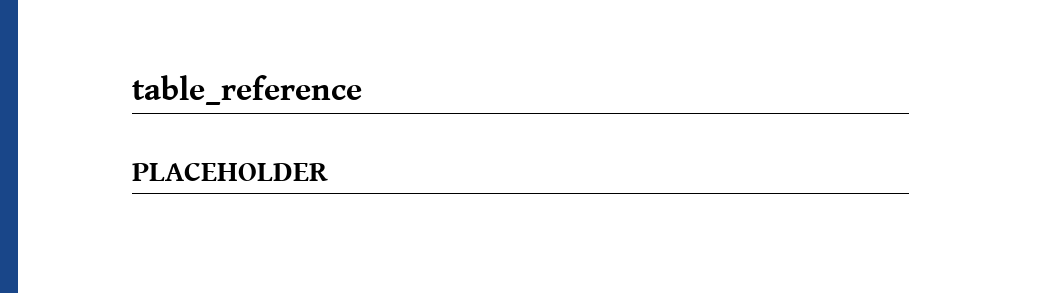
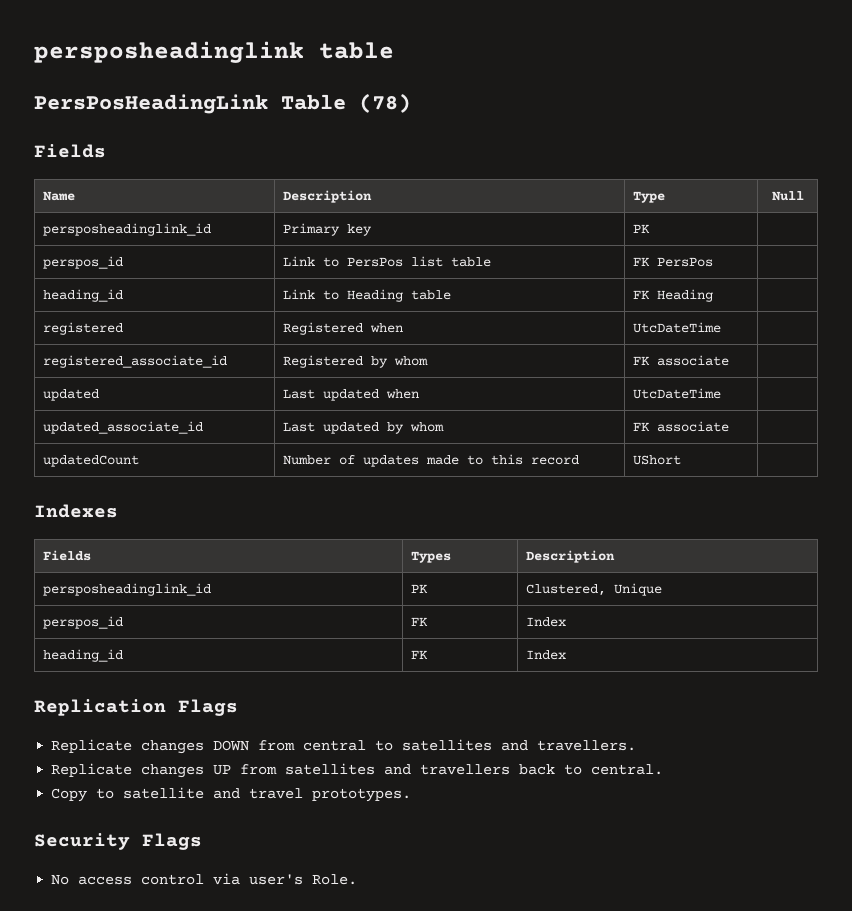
[132,75,362,105] [132,162,328,181] table_reference // PLACEHOLDER -> [34,41,394,63] [34,93,411,114] [34,144,106,158] [42,191,75,201] [282,190,372,203] [632,191,665,203] [771,191,804,201] [42,223,211,236] [282,223,372,236] [632,224,650,233] [42,256,123,269] [282,256,491,267] [632,257,713,267] [42,289,123,302] [282,289,451,302] [632,289,713,302] [42,322,123,335] [282,322,403,335] [632,322,721,333] [42,355,227,368] [282,355,428,368] [632,355,729,366] [42,389,99,401] [282,389,419,401] [632,388,721,399] [42,421,203,434] [282,422,444,434] [632,421,729,432] [42,455,139,467] [282,454,579,467] [632,455,681,465] [34,504,118,518] [42,550,91,561] [410,551,451,563] [525,550,615,563] [42,583,211,596] [410,584,428,593] [525,583,662,596] [42,616,123,629] [410,617,428,626] [525,617,566,627] [42,649,123,662] [410,650,428,659] [525,650,566,660] [34,699,238,716] [51,739,637,754] [51,763,664,778] [51,787,412,802] [34,833,202,850] [51,873,358,885] persposheadinglink table // PersPosHeadingLink Table (78) // Fields // Name | Description | Type | Null // persposheadinglink_id | Primary key | PK | // perspos_id | Link to PersPos list table | FK PersPos | // heading_id | Link to Heading table | FK Heading | // registered | Registered when | UtcDateTime | // registered_associate_id | Registered by whom | FK associate | // updated | Last updated when | UtcDateTime | // updated_associate_id | Last updated by whom | FK associate | // updatedCount | Number of updates made to this record | UShort | // Indexes // Fields | Types | Description // persposheadinglink_id | PK | Clustered, Unique // perspos_id | FK | Index // heading_id | FK | Index // Replication Flags // Replicate changes DOWN from central to satellites and travellers. // Replicate changes UP from satellites and travellers back to central. // Copy to satellite and travel prototypes. // Security Flags // No access control via user's Role.

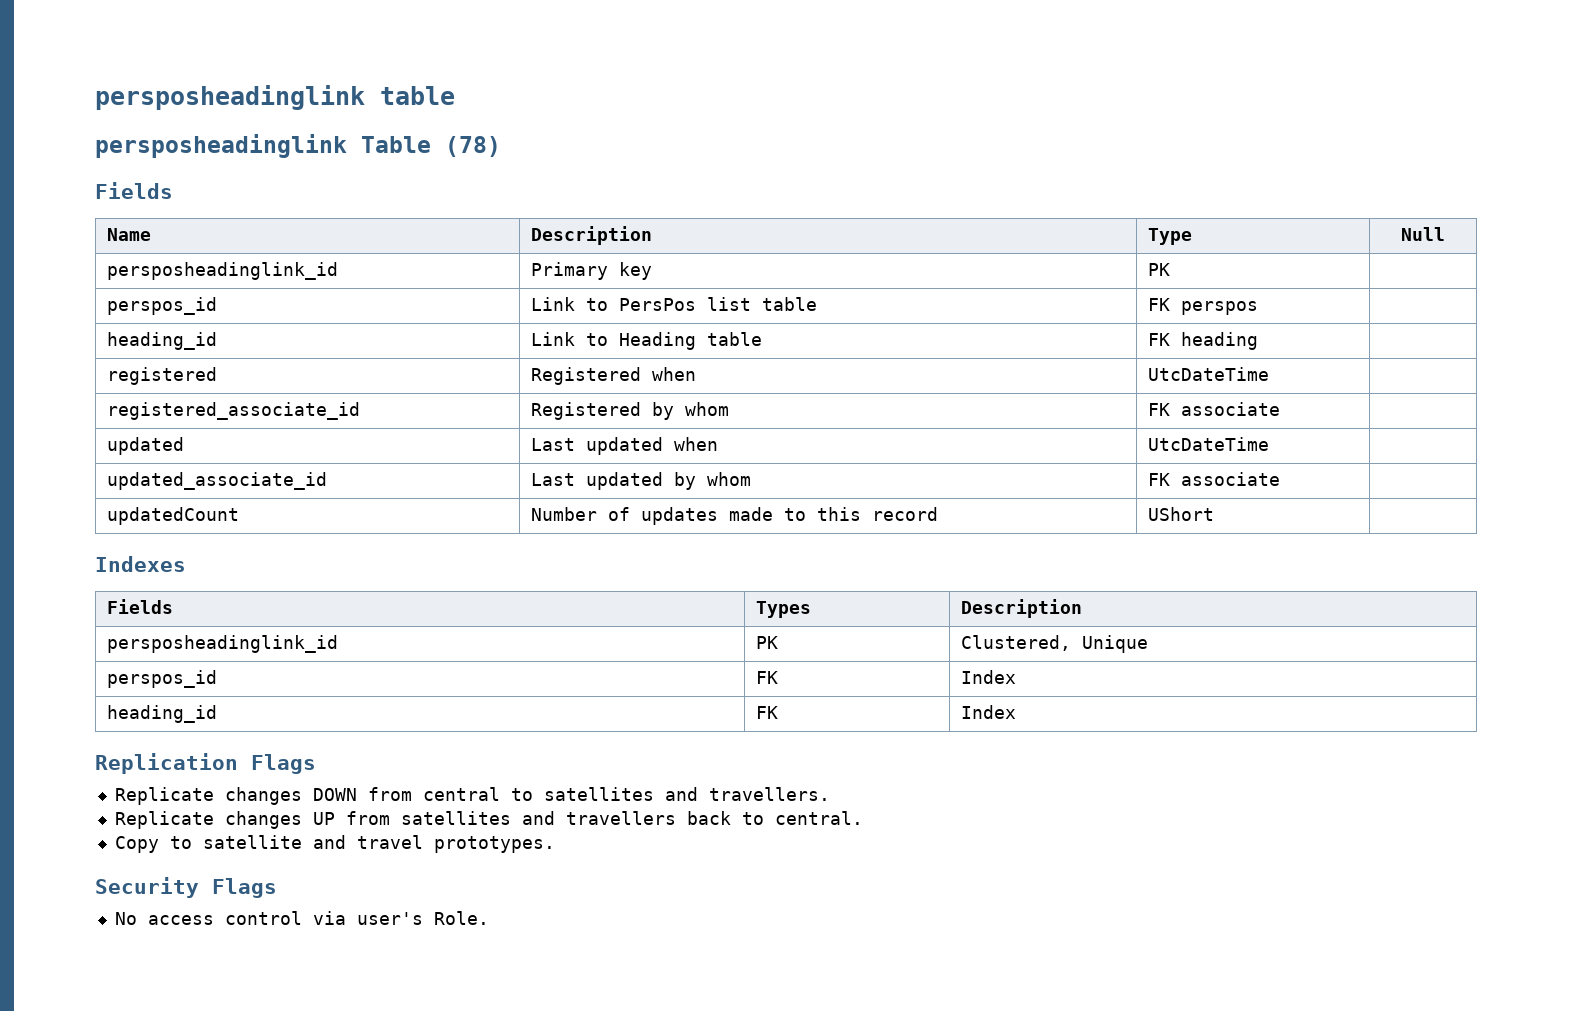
[34,94,268,114] PersPosHeadingLink -> [95,134,347,158] persposheadinglink
[656,257,713,267] PersPos -> [1181,301,1259,315] perspos
[656,289,713,302] Heading -> [1181,332,1259,350] heading

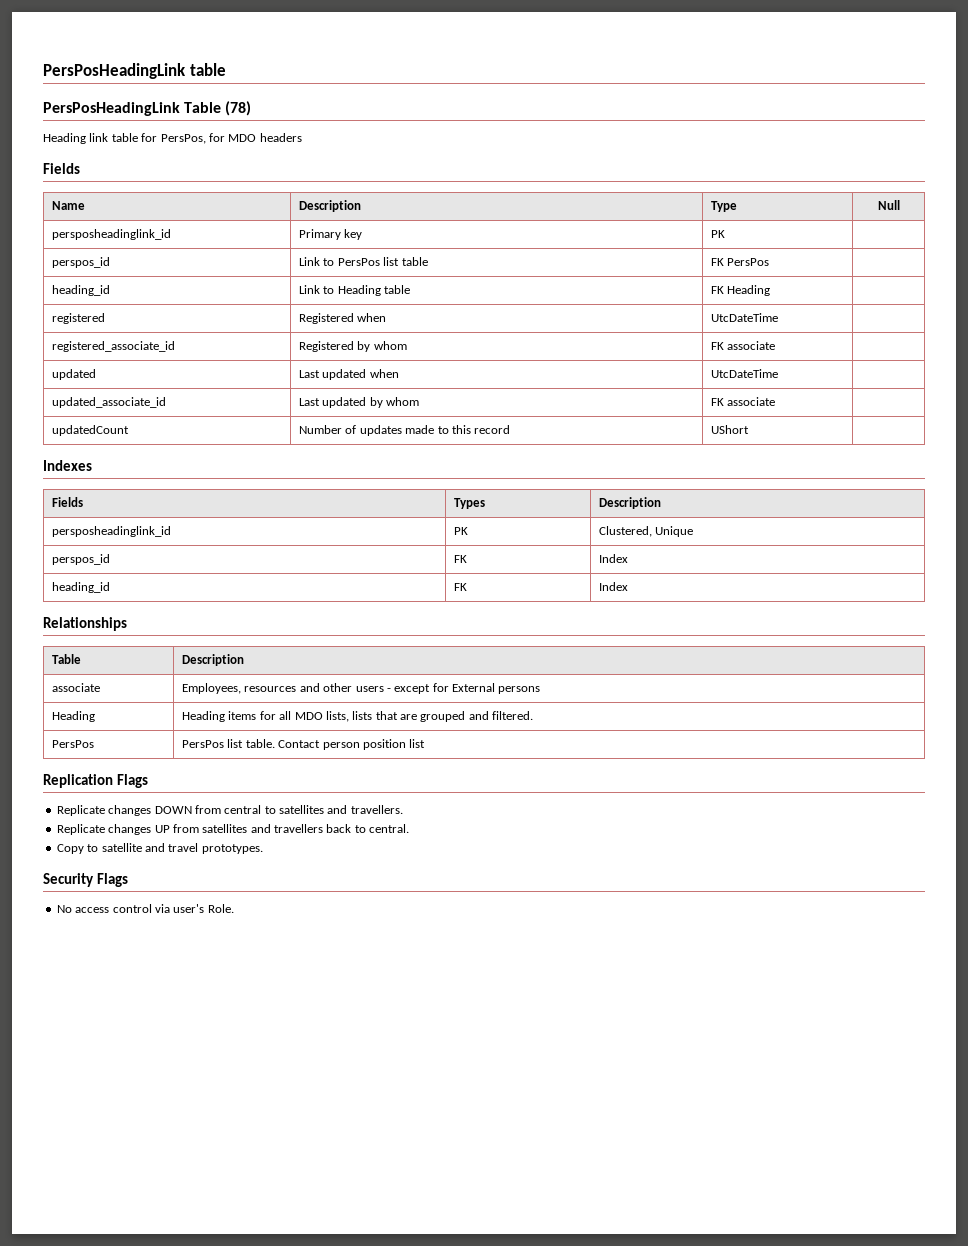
[95,85,365,110] persposheadinglink -> [43,63,186,79] PersPosHeadingLink
[95,134,347,158] persposheadinglink -> [43,102,180,116] PersPosHeadingLink
(501, 146) none -> [43,133,302,144] // Heading link table for PersPos, for MDO headers
[1181,301,1259,315] perspos -> [727,258,770,266] PersPos
[1181,332,1259,350] heading -> [727,285,771,296] Heading
(1017, 712) none -> [43,617,127,631] [52,654,82,664] [182,654,245,666] [52,683,101,692] [182,683,541,694] [52,711,96,722] [182,711,534,722] [52,740,95,748] [182,739,426,750] // Relationships // Table | Description // associate | Employees, resources and other users - except for External persons // Heading | Heading items for all MDO lists, lists that are grouped and filtered. // PersPos | PersPos list table. Contact person position list

